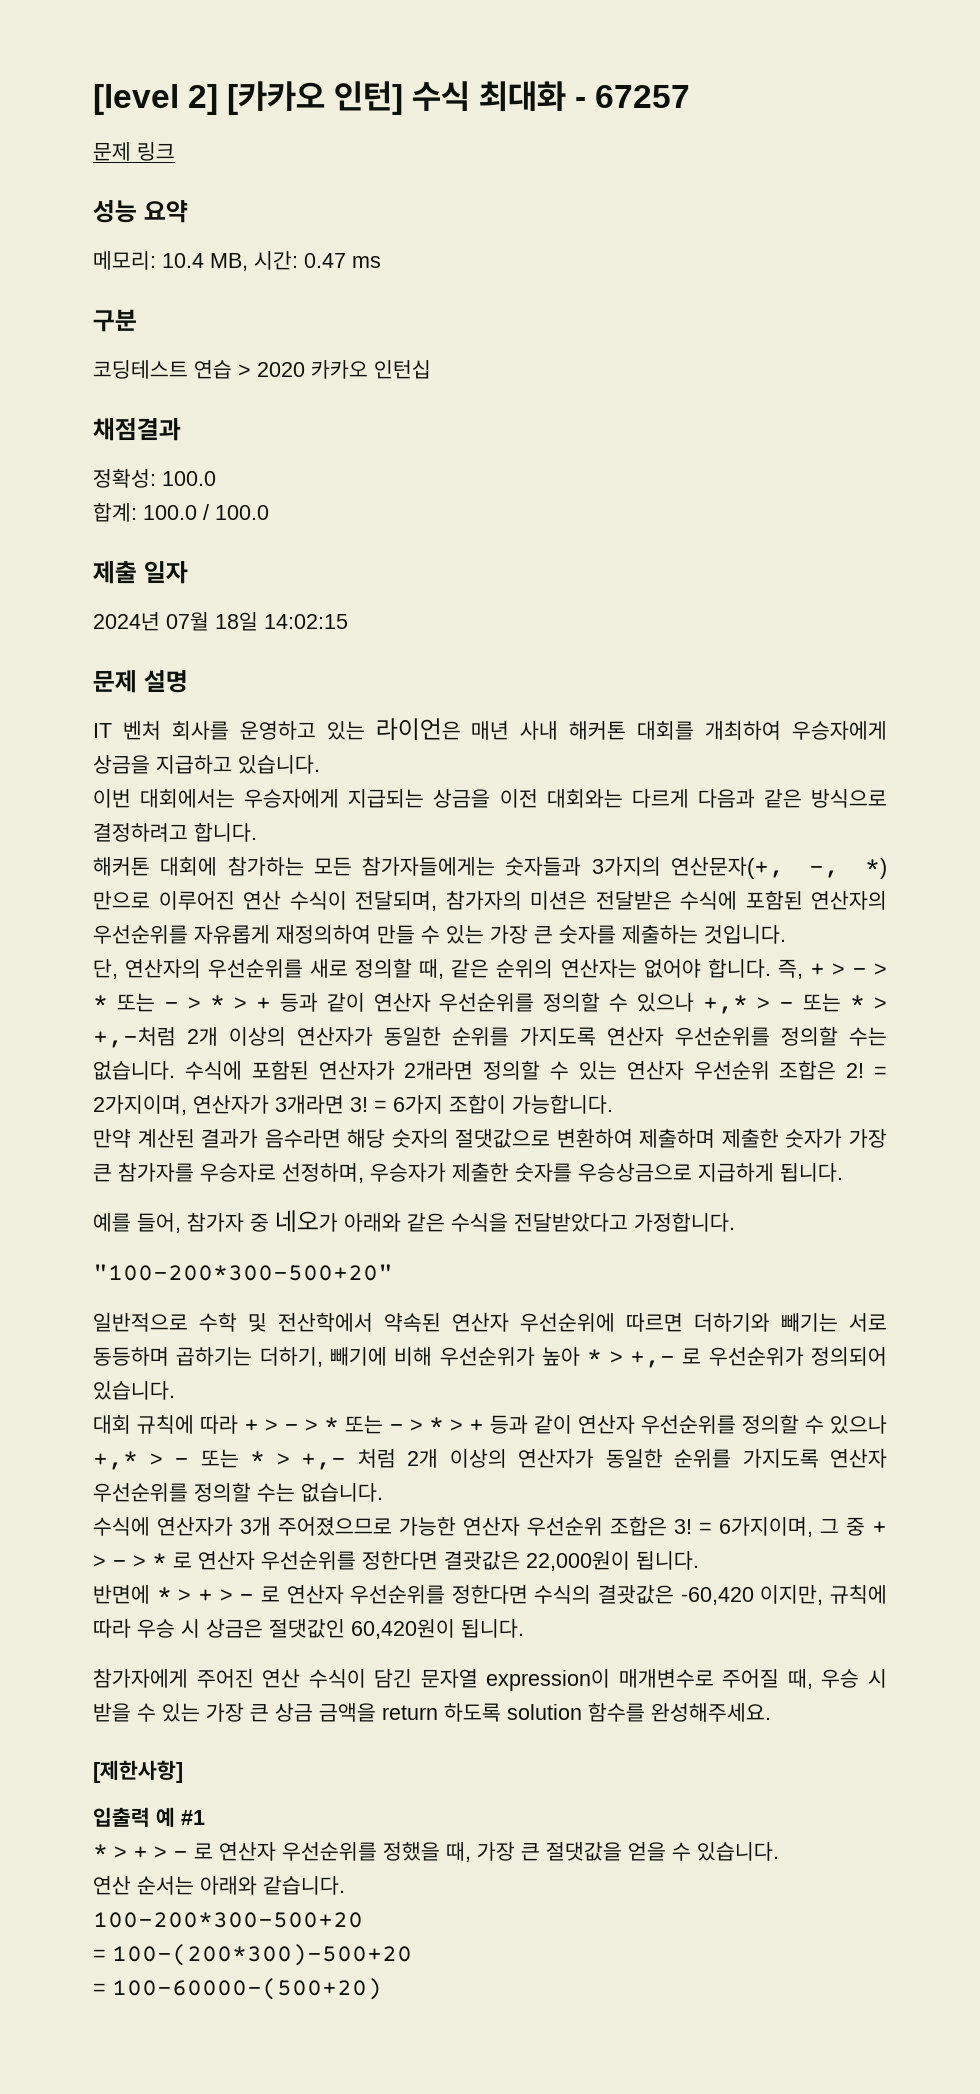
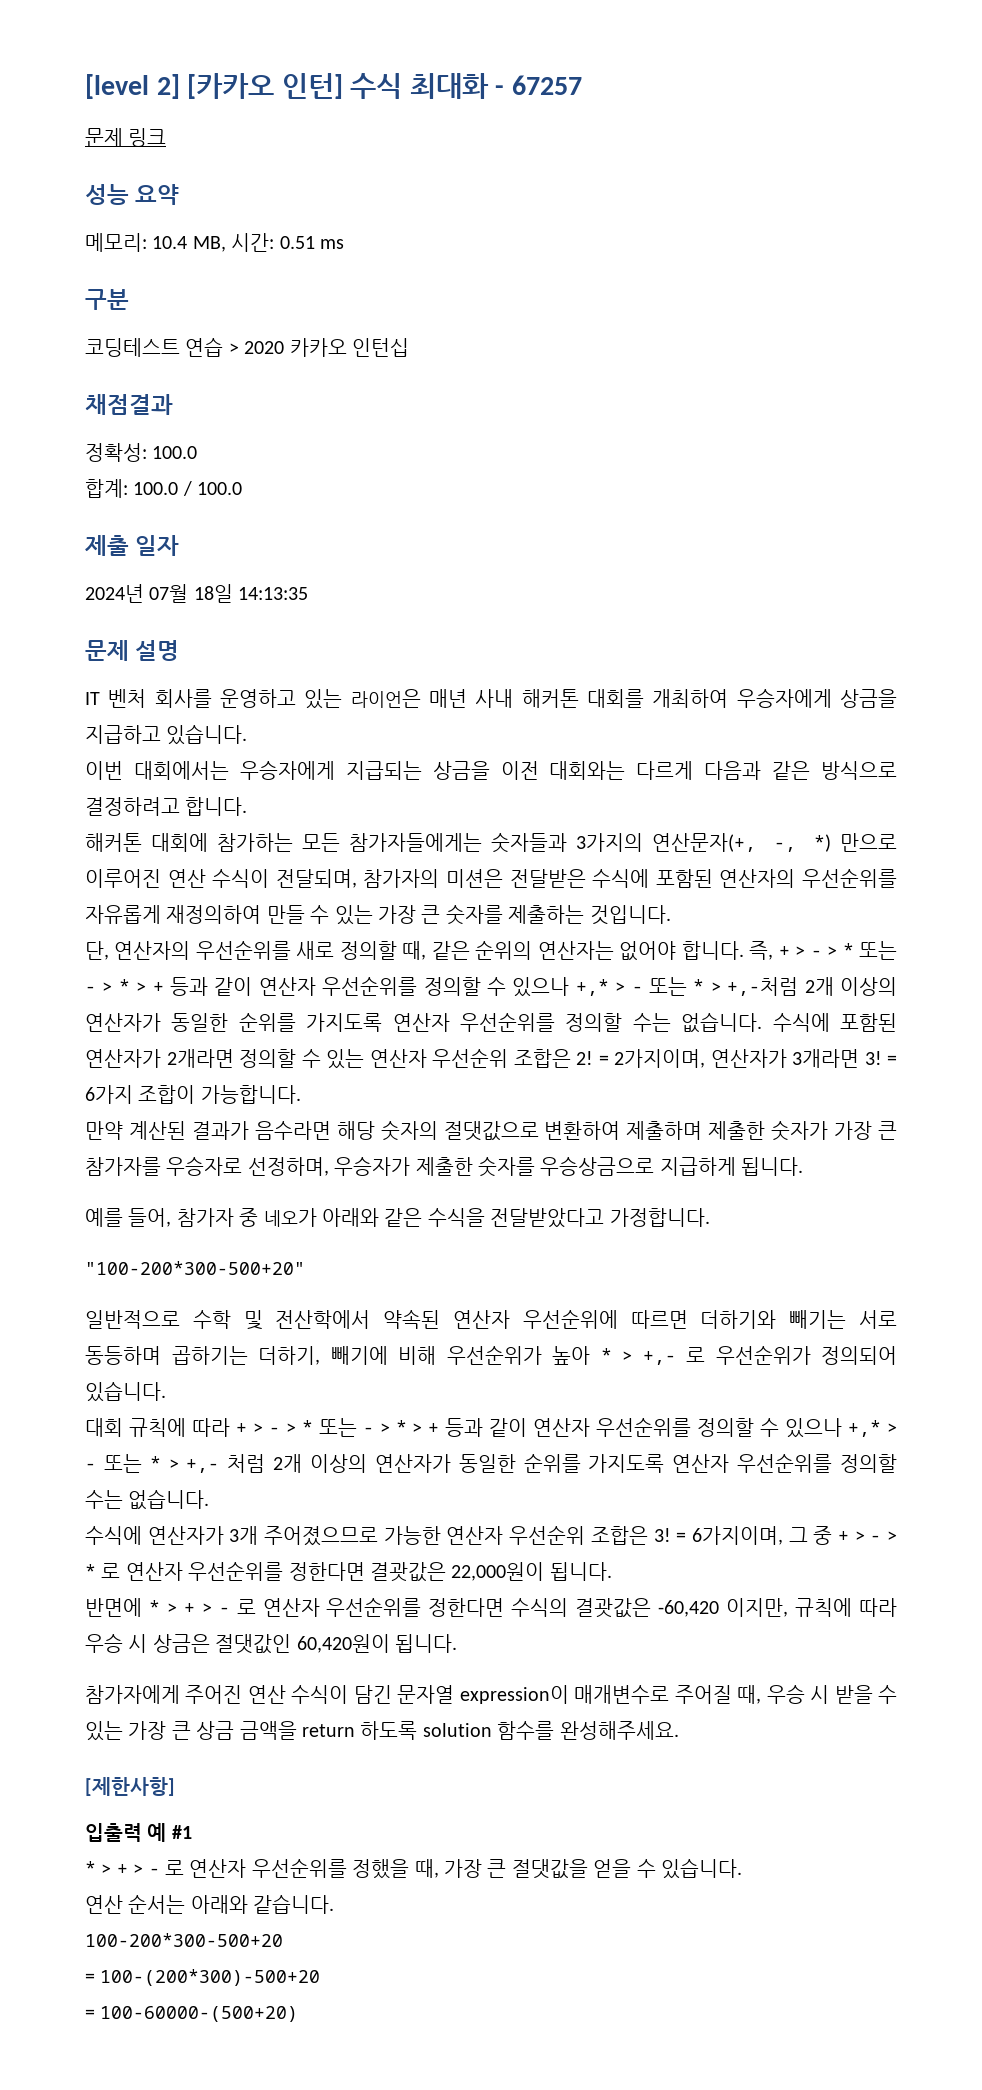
[304,253,346,268] 0.47 -> [279,236,315,249] 0.51
[264,614,348,629] 14:02:15 -> [238,587,309,600] 14:13:35

